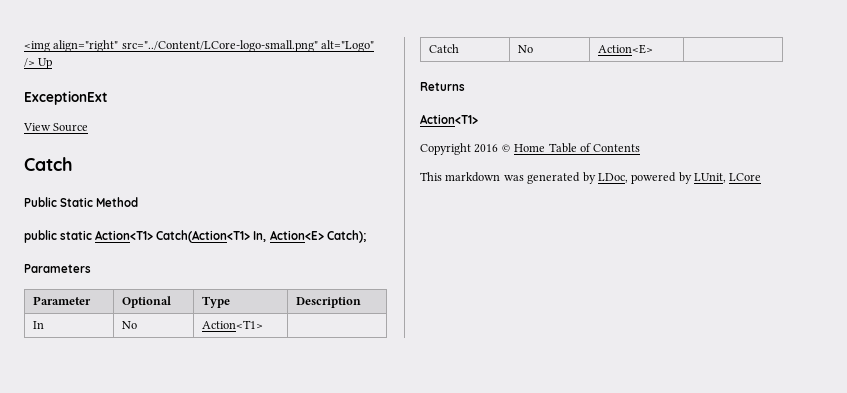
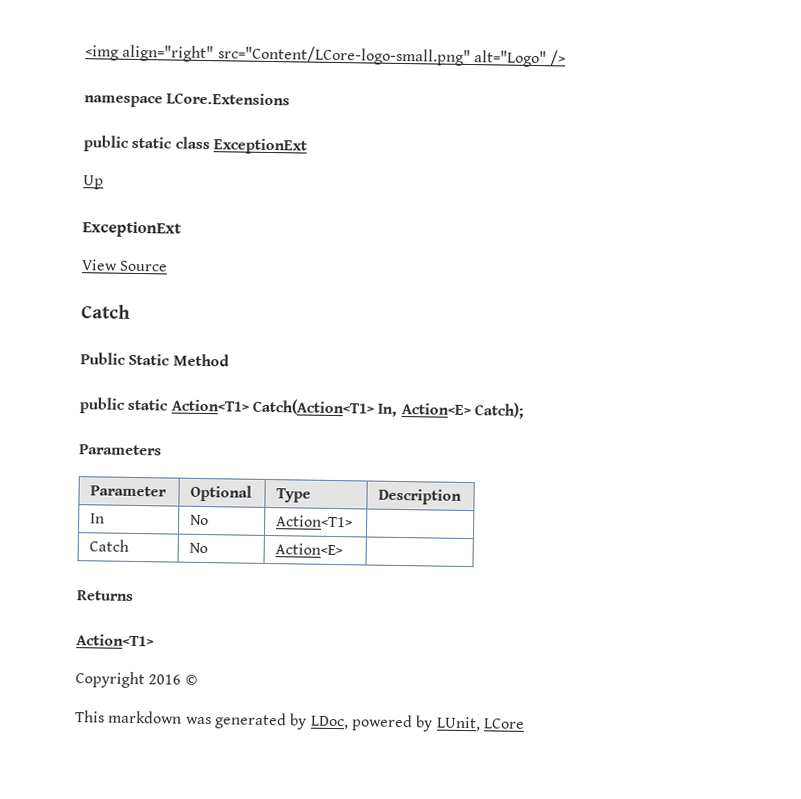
[121,40,318,52] src="../Content/LCore-logo-small.png" -> [217,45,471,67] src="Content/LCore-logo-small.png"
(35, 62) none -> [84,92,291,108] [83,135,307,155] // namespace LCore.Extensions // public static class ExceptionExt //
[514,143,641,153] Home Table of Contents -> (198, 679) none

